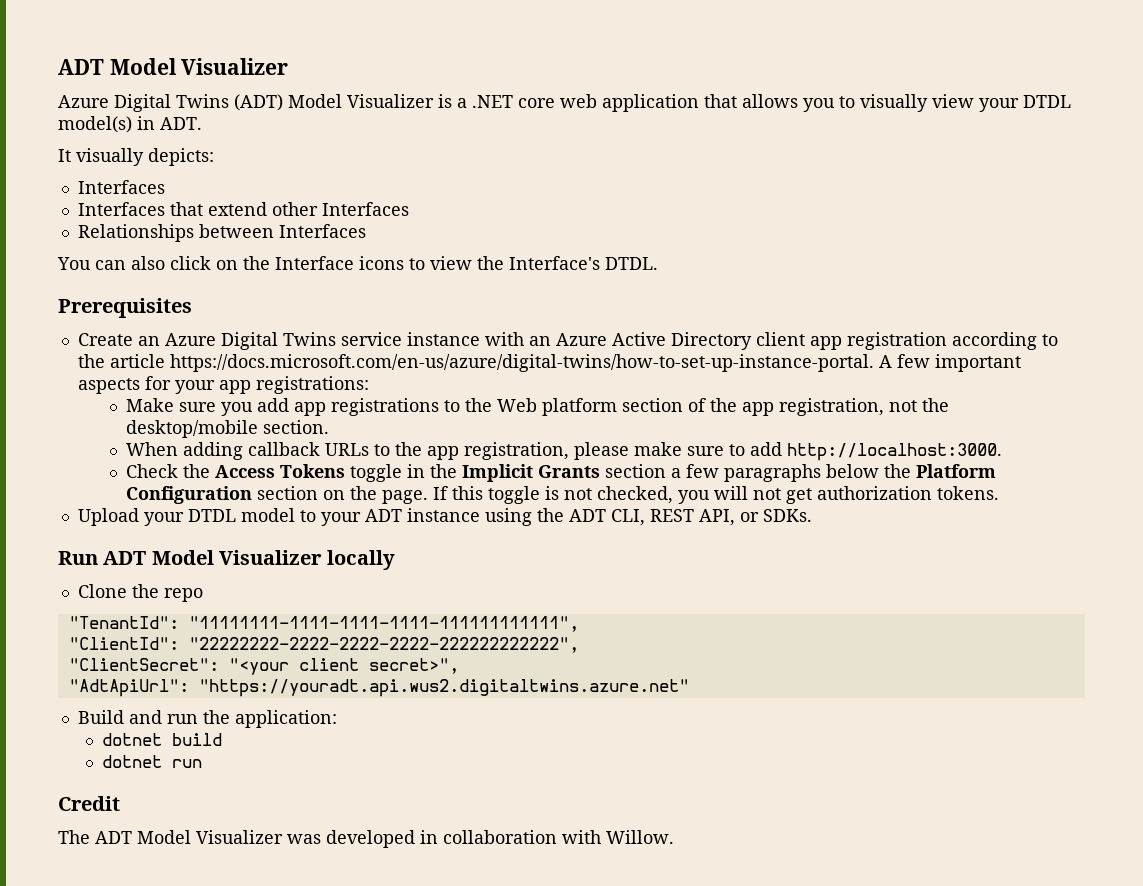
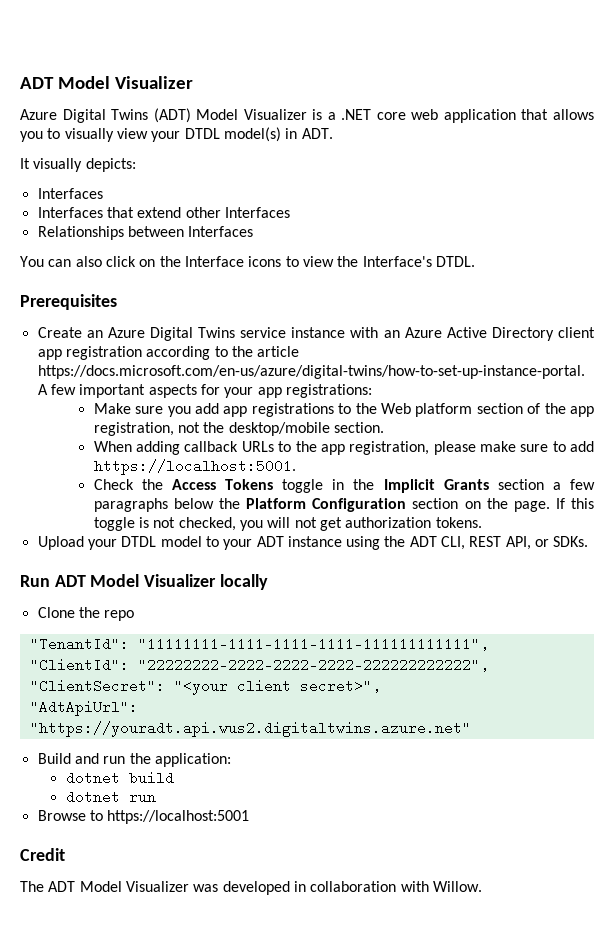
[787,443,1003,461] http://localhost:3000. -> [93,459,296,475] https://localhost:5001.
(203, 763) none -> [37,810,250,824] // Browse to https://localhost:5001

